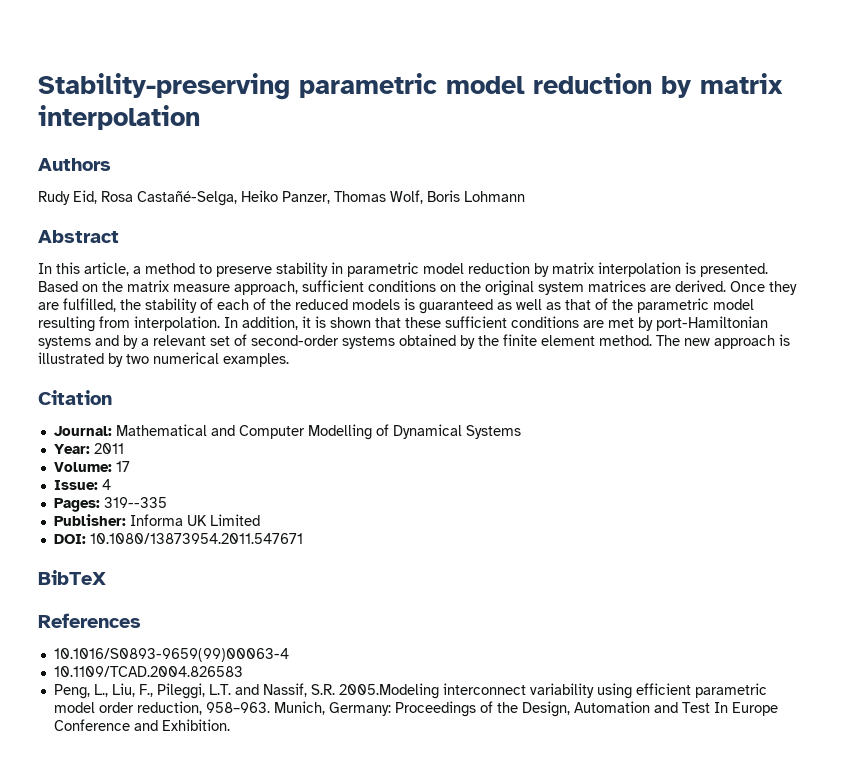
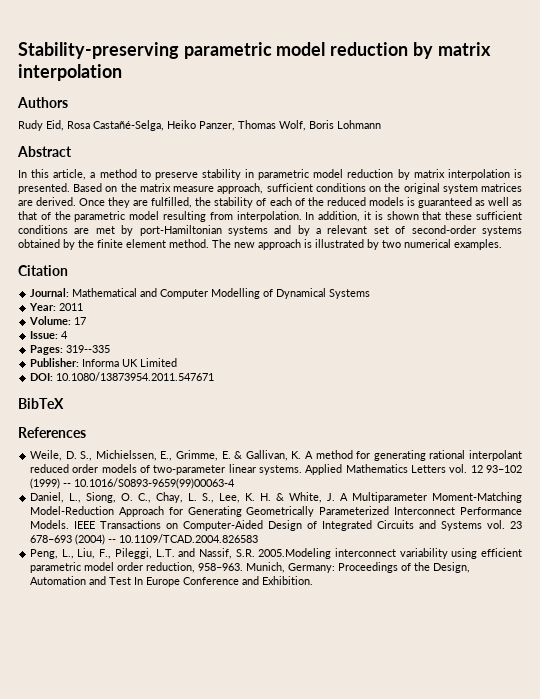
[53,648,289,662] 10.1016/S0893-9659(99)00063-4 // -> [30,450,522,461] [30,464,522,475] [30,478,236,489] [30,492,522,503] [30,506,522,517] [30,520,522,531] [30,534,117,545] Weile, D. S., Michielssen, E., Grimme, E. & Gallivan, K. A method for generating rational interpolant reduced order models of two-parameter linear systems. Applied Mathematics Letters vol. 12 93–102 (1999) -- 10.1016/S0893-9659(99)00063-4 // Daniel, L., Siong, O. C., Chay, L. S., Lee, K. H. & White, J. A Multiparameter Moment-Matching Model-Reduction Approach for Generating Geometrically Parameterized Interconnect Performance Models. IEEE Transactions on Computer-Aided Design of Integrated Circuits and Systems vol. 23 678–693 (2004) --

